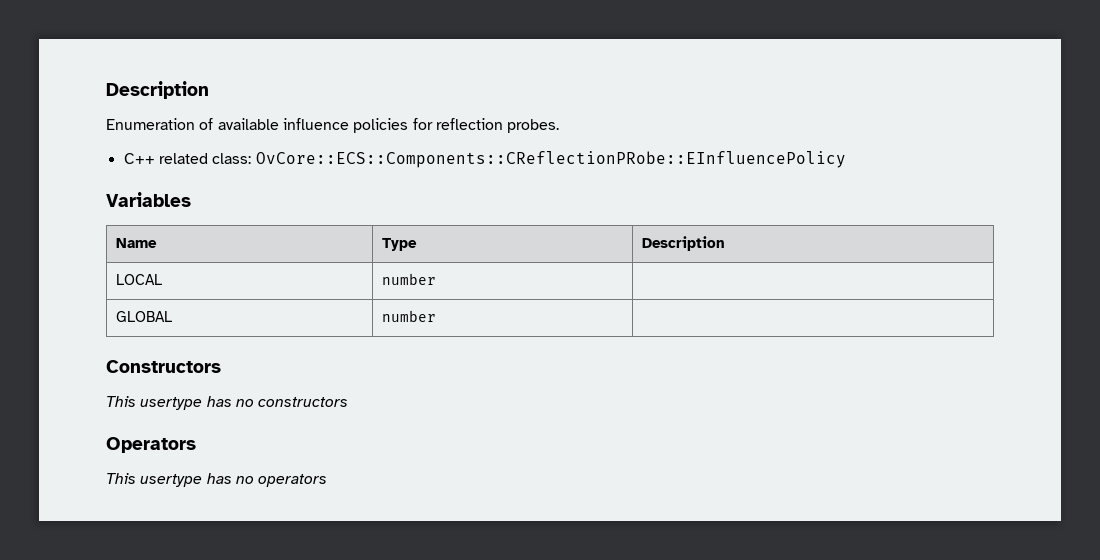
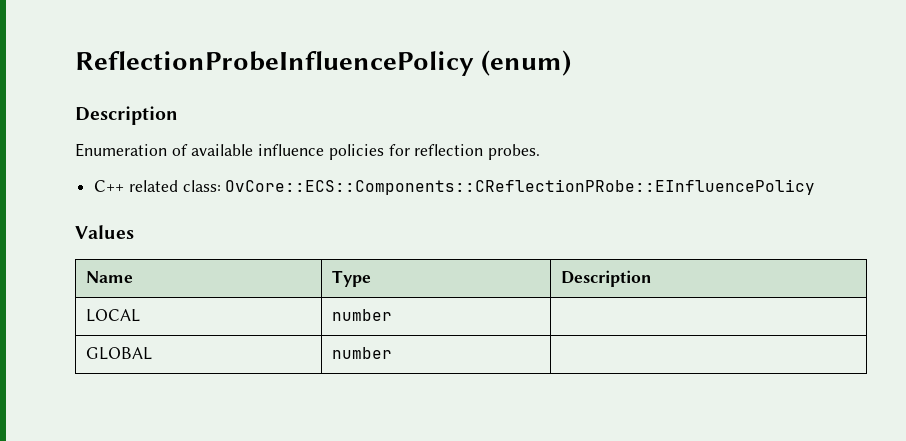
(106, 90) none -> [75,50,572,76] ReflectionProbeInfluencePolicy (enum) //
[106,192,191,207] Variables -> [75,225,134,239] Values
[106,360,221,373] [106,396,349,410] [106,437,196,453] [106,473,328,487] // Constructors // This usertype has no constructors // Operators // This usertype has no operators -> (392, 353) none

